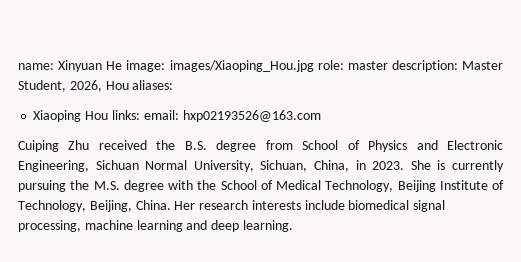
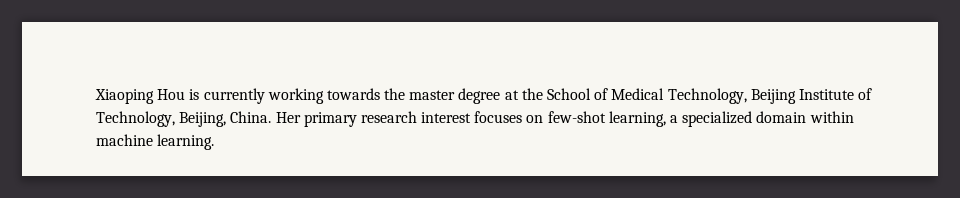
[18,60,503,72] [18,80,174,92] [33,110,321,122] [18,140,503,152] [18,160,505,172] [18,180,193,192] name: Xinyuan He image: images/Xiaoping_Hou.jpg role: master description: Master Student, 2026, Hou aliases: // Xiaoping Hou links: email: hxp02193526@163.com // Cuiping Zhu received the B.S. degree from School of Physics and Electronic Engineering, Sichuan Normal University, Sichuan, China, in 2023. She is currently pursuing the M.S. degree with -> [95,88,519,104] Xiaoping Hou is currently working towards the master degree at
[199,200,446,212] [18,220,240,232] research interests include biomedical signal processing, machine learning and deep -> [303,111,854,127] [96,134,153,146] primary research interest focuses on few-shot learning, a specialized domain within machine

